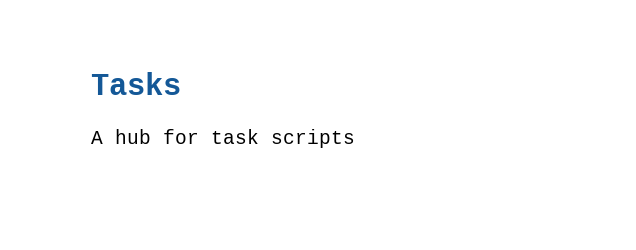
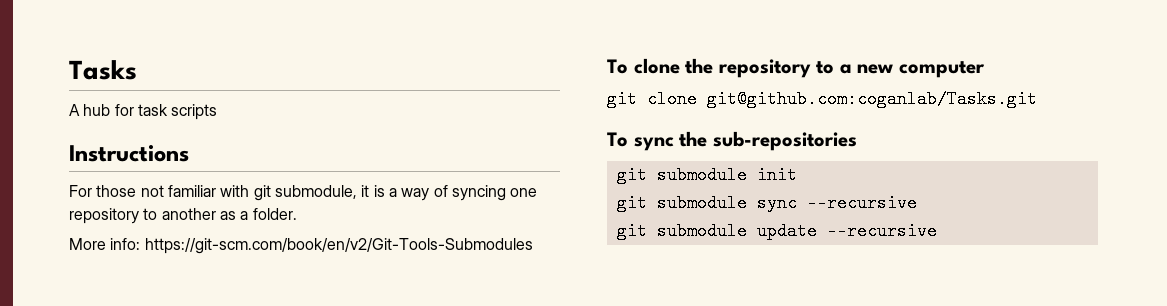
(355, 138) none -> [69,145,189,162] [69,185,538,201] [69,208,297,224] [69,238,533,254] [607,58,985,78] [607,90,1037,108] [607,131,857,151] [616,166,797,184] [616,194,917,212] [616,222,937,240] // Instructions // For those not familiar with git submodule, it is a way of syncing one repository to another as a folder. // More info: https://git-scm.com/book/en/v2/Git-Tools-Submodules // To clone the repository to a new computer // git clone git@github.com:coganlab/Tasks.git // To sync the sub-repositories // git submodule init // git submodule sync --recursive // git submodule update --recursive

